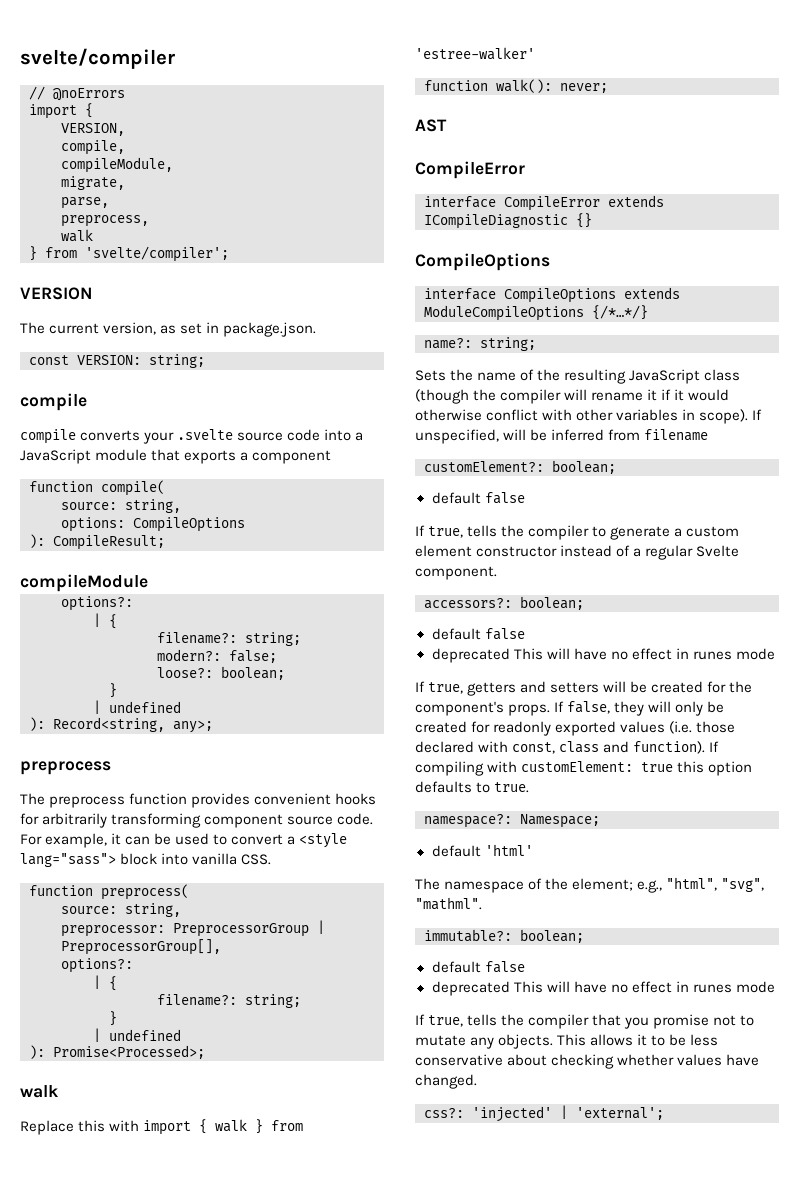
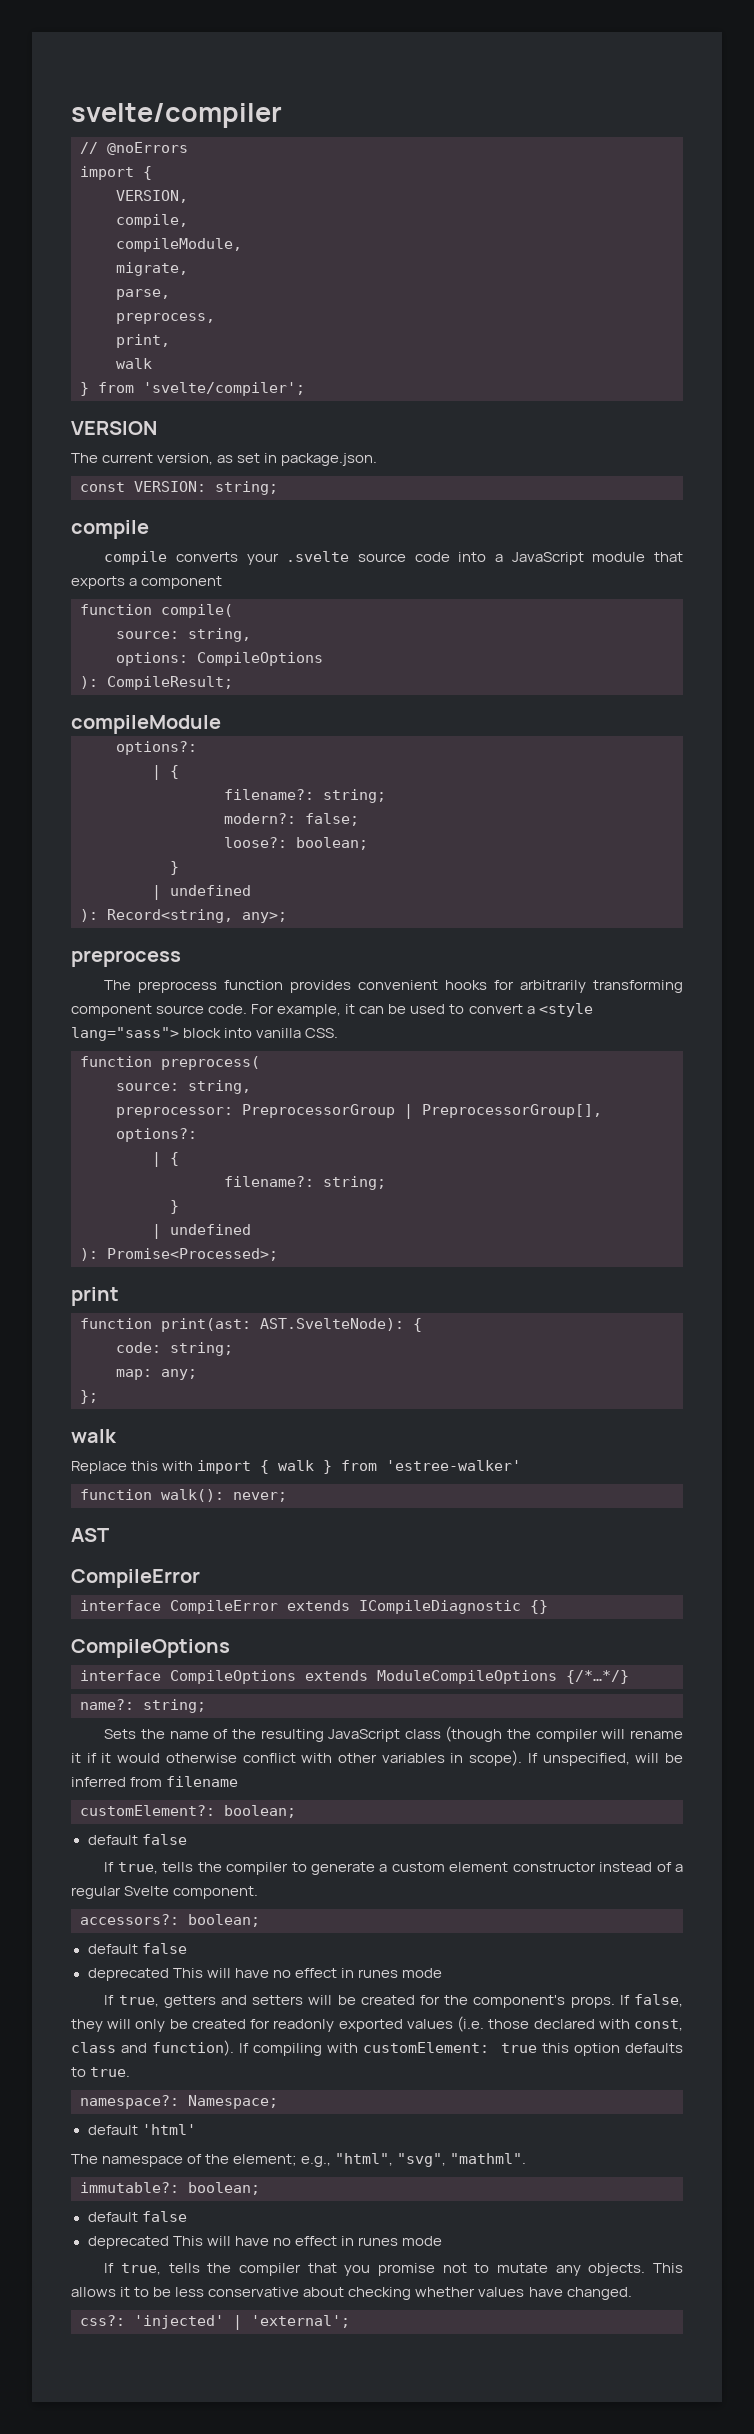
(149, 221) none -> [116,334,170,348] // print,
(205, 1052) none -> [71,1287,119,1306] [80,1318,422,1332] [116,1342,233,1356] [116,1369,197,1380] [80,1390,98,1404] // print // function print(ast: AST.SvelteNode): { // code: string; // map: any; // };

